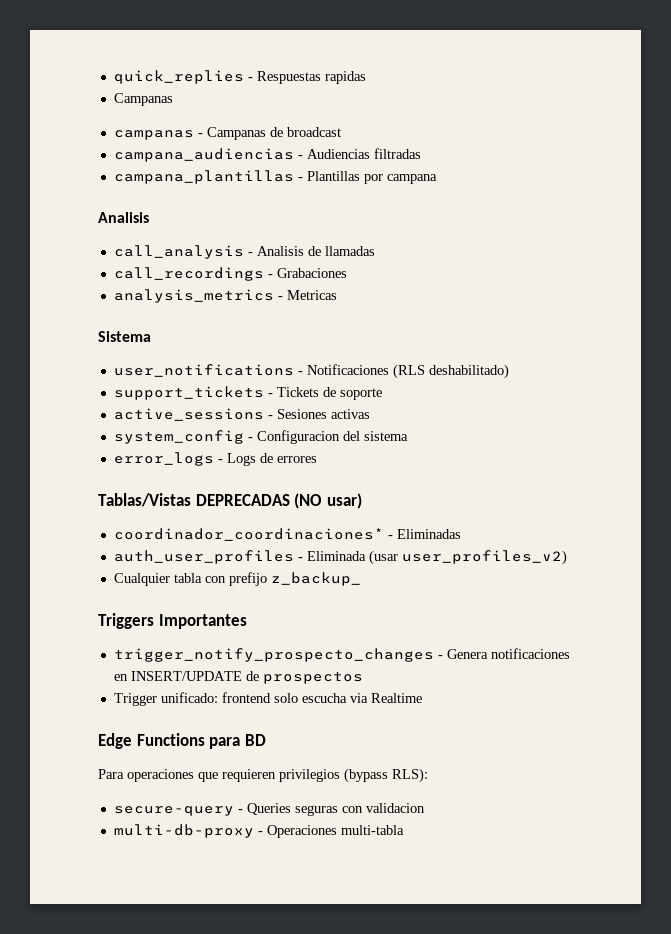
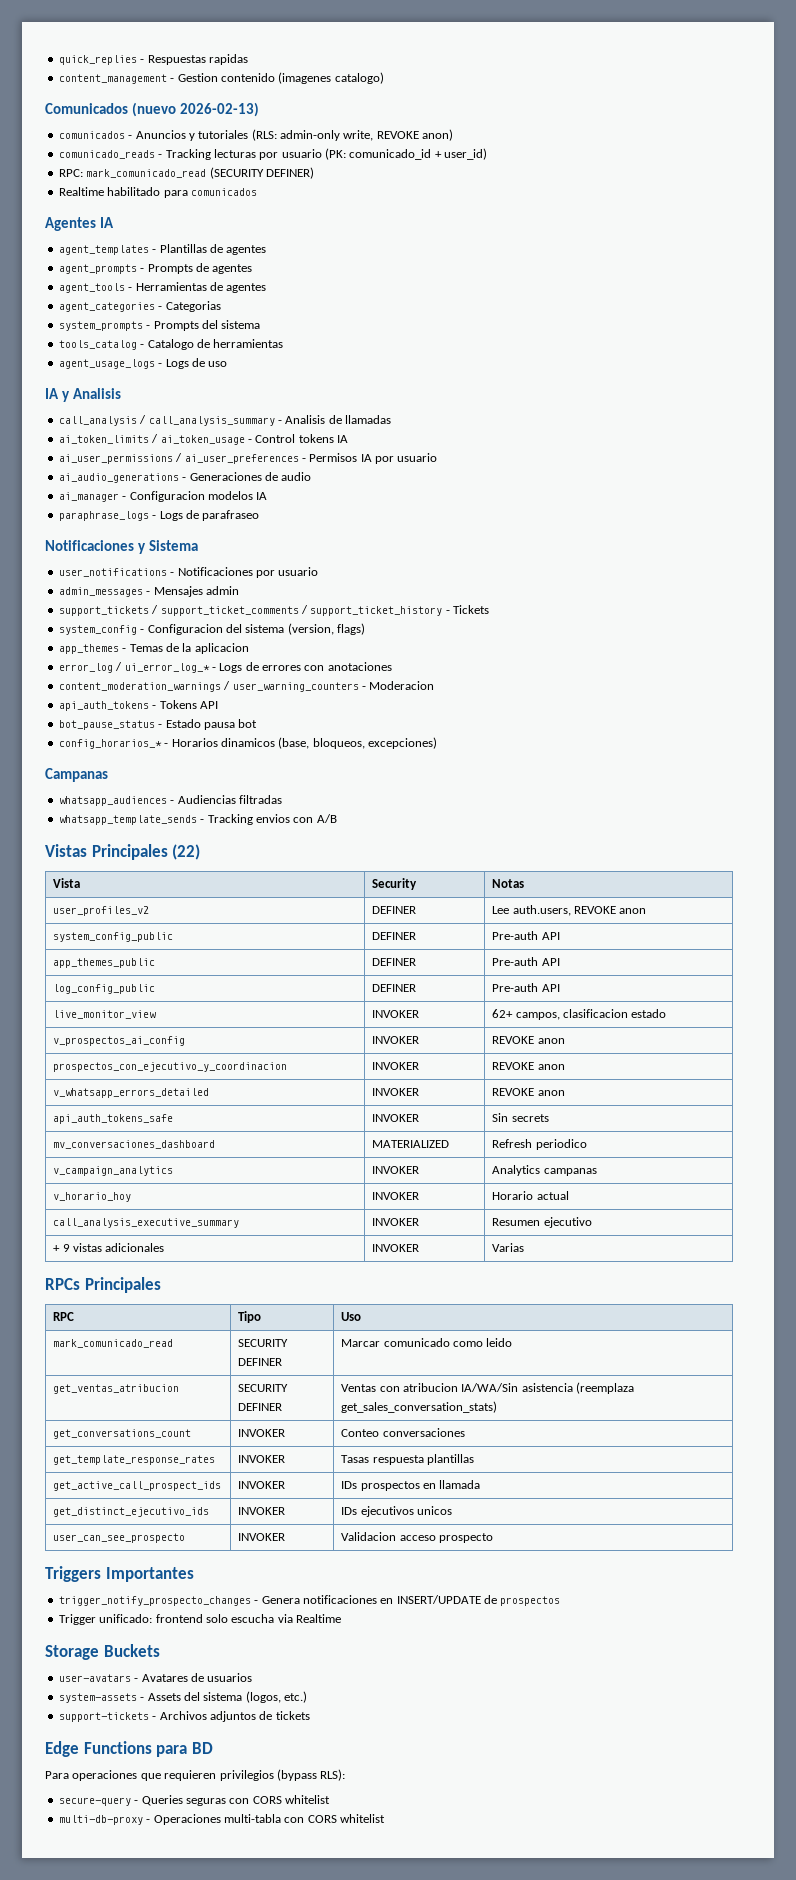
[113,93,173,106] [113,127,341,140] [113,148,421,162] [113,170,437,184] Campanas // campanas - Campanas de broadcast // campana_audiencias - Audiencias filtradas // campana_plantillas - Plantillas por campana // -> [58,72,384,84] [45,102,259,117] [58,129,454,141] [58,148,488,160] [58,167,314,179] [58,187,257,198] [45,217,114,231] [58,244,267,255] [58,263,253,274] [58,282,267,293] [58,301,221,312] [58,320,261,331] [58,339,284,350] [58,358,228,369] [45,388,70,402] content_management - Gestion contenido (imagenes catalogo) // Comunicados (nuevo 2026-02-13) // comunicados - Anuncios y tutoriales (RLS: admin-only write, REVOKE anon) // comunicado_reads - Tracking lecturas por usuario (PK: comunicado_id + user_id) // RPC: mark_comunicado_read (SECURITY DEFINER) // Realtime habilitado para comunicados // Agentes IA // agent_templates - Plantillas de agentes // agent_prompts - Prompts de agentes // agent_tools - Herramientas de agentes // agent_categories - Categorias // system_prompts - Prompts del sistema // tools_catalog - Catalogo de herramientas // agent_usage_logs - Logs de uso // IA y
(244, 252) none -> [139,415,275,426] / call_analysis_summary
[113,267,347,281] [113,289,337,303] [98,331,151,342] [113,364,509,379] [113,386,382,400] [113,408,370,421] call_recordings - Grabaciones // analysis_metrics - Metricas // Sistema // user_notifications - Notificaciones (RLS deshabilitado) // support_tickets - Tickets de soporte // active_sessions - Sesiones activas -> [58,434,348,445] [58,453,438,464] [58,472,312,483] [58,491,268,502] [58,510,260,521] [45,540,198,554] [58,567,319,578] [58,586,239,597] [58,605,489,616] ai_token_limits / ai_token_usage - Control tokens IA // ai_user_permissions / ai_user_preferences - Permisos IA por usuario // ai_audio_generations - Generaciones de audio // ai_manager - Configuracion modelos IA // paraphrase_logs - Logs de parafraseo // Notificaciones y Sistema // user_notifications - Notificaciones por usuario // admin_messages - Mensajes admin // support_tickets / support_ticket_comments / support_ticket_history - Tickets
[113,452,317,466] [98,493,362,509] [113,528,461,541] [113,550,567,565] [113,572,361,586] // error_logs - Logs de errores // Tablas/Vistas DEPRECADAS (NO usar) // coordinador_coordinaciones* - Eliminadas // auth_user_profiles - Eliminada (usar user_profiles_v2) // Cualquier tabla con prefijo z_backup_ -> [287,623,365,635] [58,643,249,654] [58,662,392,673] [58,681,435,692] [58,700,218,711] [58,719,258,730] [58,737,437,749] [45,768,108,782] [58,795,282,806] [58,814,337,825] [45,844,201,860] [53,878,81,888] [372,878,418,890] [492,879,525,888] [53,906,150,916] [372,906,417,914] [492,905,647,916] [53,932,174,942] [372,932,417,940] [492,931,560,940] [53,958,156,968] [372,958,417,966] [492,957,560,966] [53,984,156,994] [372,984,417,992] [492,983,560,992] [53,1010,157,1019] [372,1010,420,1018] [492,1009,667,1020] [53,1036,186,1046] [372,1036,420,1044] [492,1036,565,1044] [53,1062,288,1072] [372,1062,420,1070] [492,1062,565,1070] [53,1088,210,1098] [372,1088,420,1096] [492,1088,565,1096] [53,1114,174,1124] [372,1114,420,1122] [492,1113,549,1122] [53,1140,216,1149] [372,1140,450,1148] [492,1139,587,1150] [53,1166,174,1176] [372,1166,420,1174] [492,1165,597,1176] [53,1192,132,1202] [372,1192,420,1200] [492,1191,569,1200] [53,1218,240,1228] [372,1218,420,1226] [492,1217,592,1228] [53,1243,165,1252] [372,1244,420,1252] [492,1243,525,1252] [45,1277,161,1293] [53,1312,75,1321] [238,1311,262,1323] [341,1312,362,1321] [53,1339,174,1348] [238,1339,289,1347] [238,1358,283,1366] [341,1338,513,1347] [53,1384,180,1394] [238,1384,289,1392] [238,1403,283,1411] [341,1382,635,1394] [341,1401,498,1413] [53,1429,192,1439] [238,1429,286,1437] [341,1428,465,1437] [53,1455,216,1465] [238,1455,286,1463] [341,1454,475,1465] [53,1481,222,1491] [238,1481,286,1489] [341,1480,481,1491] [53,1507,210,1517] [238,1507,286,1515] [341,1506,453,1517] [53,1533,186,1543] [238,1533,286,1541] [341,1532,494,1543] (version, flags) // app_themes - Temas de la aplicacion // error_log / ui_error_log_* - Logs de errores con anotaciones // content_moderation_warnings / user_warning_counters - Moderacion // api_auth_tokens - Tokens API // bot_pause_status - Estado pausa bot // config_horarios_* - Horarios dinamicos (base, bloqueos, excepciones) // Campanas // whatsapp_audiences - Audiencias filtradas // whatsapp_template_sends - Tracking envios con A/B // Vistas Principales (22) // Vista | Security | Notas // user_profiles_v2 | DEFINER | Lee auth.users, REVOKE anon // system_config_public | DEFINER | Pre-auth API // app_themes_public | DEFINER | Pre-auth API // log_config_public | DEFINER | Pre-auth API // live_monitor_view | INVOKER | 62+ campos, clasificacion estado // v_prospectos_ai_config | INVOKER | REVOKE anon // prospectos_con_ejecutivo_y_coordinacion | INVOKER | REVOKE anon // v_whatsapp_errors_detailed | INVOKER | REVOKE anon // api_auth_tokens_safe | INVOKER | Sin secrets // mv_conversaciones_dashboard | MATERIALIZED | Refresh periodico // v_campaign_analytics | INVOKER | Analytics campanas // v_horario_hoy | INVOKER | Horario actual // call_analysis_executive_summary | INVOKER | Resumen ejecutivo // + 9 vistas adicionales | INVOKER | Varias // RPCs Principales // RPC | Tipo | Uso // mark_comunicado_read | SECURITY DEFINER | Marcar comunicado como leido // get_ventas_atribucion | SECURITY DEFINER | Ventas con atribucion IA/WA/Sin asistencia (reemplaza get_sales_conversation_stats) // get_conversations_count | INVOKER | Conteo conversaciones // get_template_response_rates | INVOKER | Tasas respuesta plantillas // get_active_call_prospect_ids | INVOKER | IDs prospectos en llamada // get_distinct_ejecutivo_ids | INVOKER | IDs ejecutivos unicos // user_can_see_prospecto | INVOKER | Validacion acceso prospecto
(422, 698) none -> [45,1644,160,1660] [58,1673,253,1682] [58,1691,307,1703] [58,1711,310,1722] // Storage Buckets // user-avatars - Avatares de usuarios // system-assets - Assets del sistema (logos, etc.) // support-tickets - Archivos adjuntos de tickets
[365,803,425,813] validacion -> [252,1795,330,1804] CORS whitelist
(404, 830) none -> [284,1814,385,1823] con CORS whitelist

